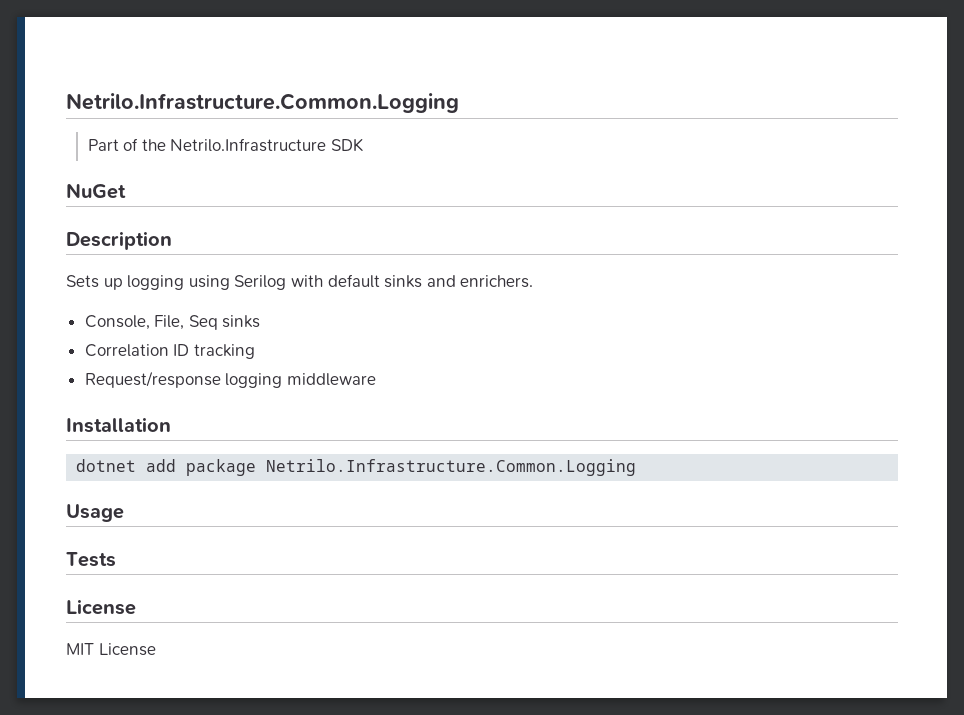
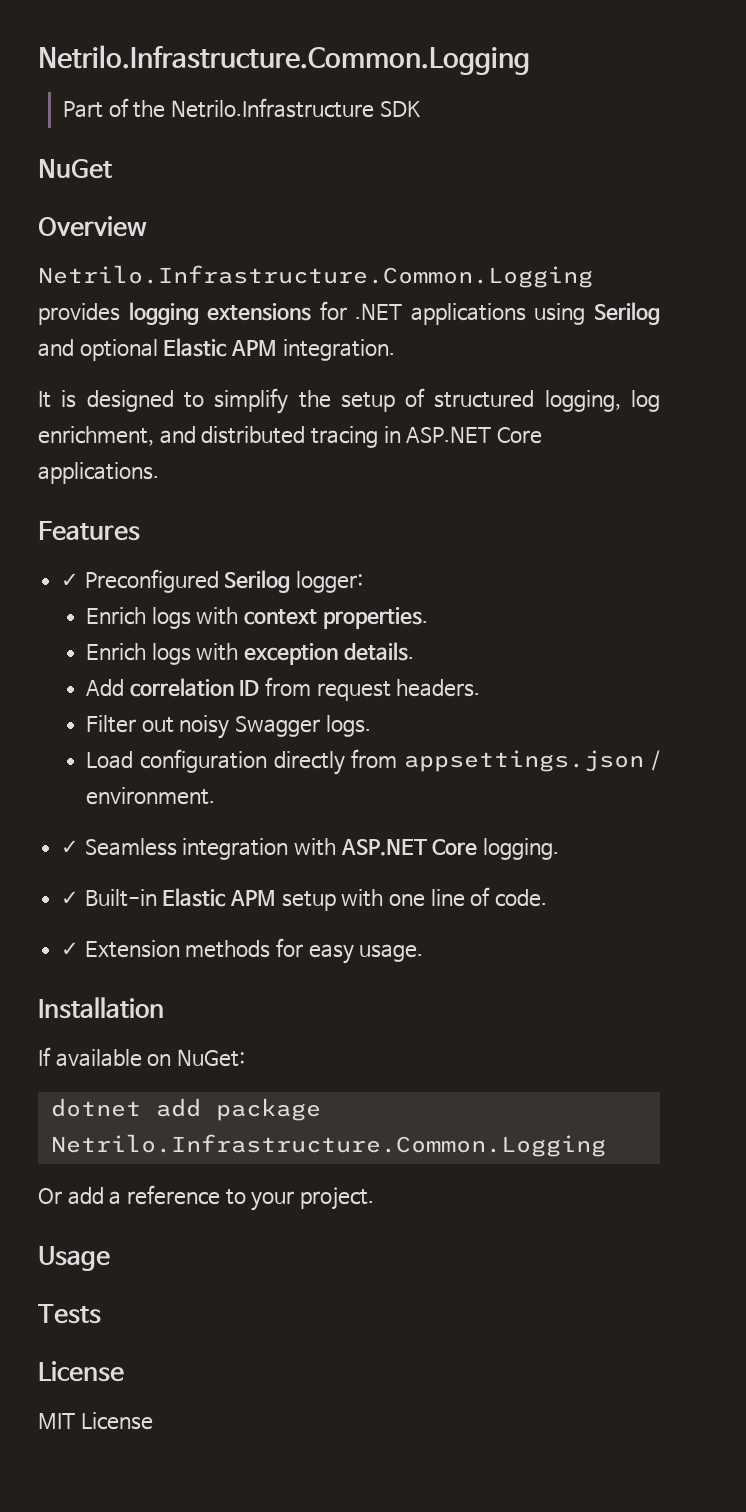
[66,231,172,250] [66,274,534,290] [84,315,261,330] [84,344,255,359] [84,371,376,388] [66,417,171,433] [76,459,637,476] Description // Sets up logging using Serilog with default sinks and enrichers. // Console, File, Seq sinks // Correlation ID tracking // Request/response logging middleware // Installation // dotnet add package Netrilo.Infrastructure.Common.Logging -> [38,216,147,237] [38,265,593,288] [38,301,660,325] [38,338,395,361] [38,388,660,414] [38,426,543,448] [38,462,159,484] [38,521,140,541] [61,569,364,593] [86,607,428,629] [86,642,414,665] [86,677,481,701] [86,715,371,739] [86,749,661,775] [86,787,216,805] [61,838,560,860] [61,887,548,911] [61,938,424,964] [38,997,164,1019] [38,1047,246,1067] [50,1098,321,1121] [50,1134,606,1157] [38,1185,374,1211] Overview // Netrilo.Infrastructure.Common.Logging provides logging extensions for .NET applications using Serilog and optional Elastic APM integration. // It is designed to simplify the setup of structured logging, log enrichment, and distributed tracing in ASP.NET Core applications. // Features // ✓ Preconfigured Serilog logger: // Enrich logs with context properties. // Enrich logs with exception details. // Add correlation ID from request headers. // Filter out noisy Swagger logs. // Load configuration directly from appsettings.json / environment. // ✓ Seamless integration with ASP.NET Core logging. // ✓ Built-in Elastic APM setup with one line of code. // ✓ Extension methods for easy usage. // Installation // If available on NuGet: // dotnet add package Netrilo.Infrastructure.Common.Logging // Or add a reference to your project.

